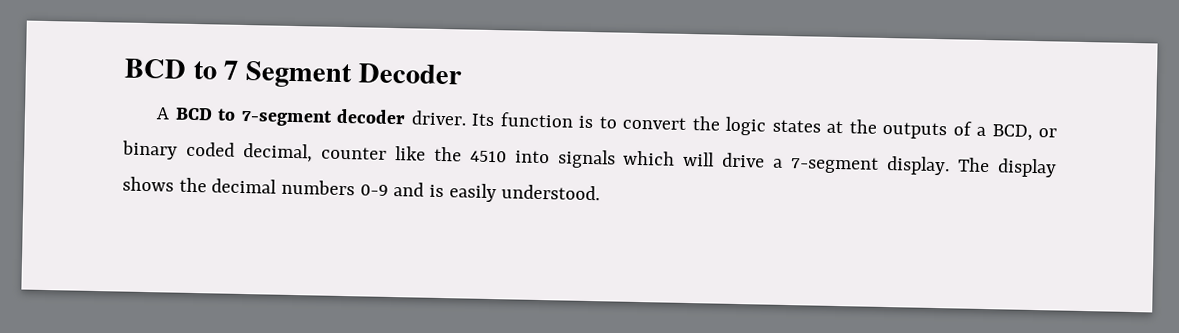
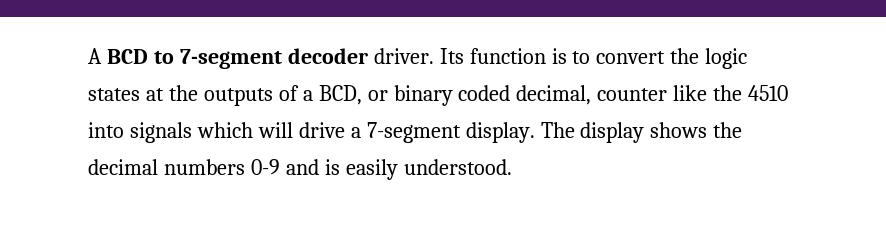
[124,58,463,89] BCD to 7 Segment Decoder // -> (88, 56) none

